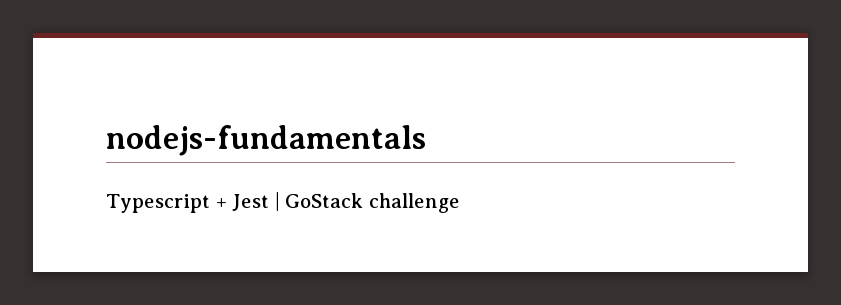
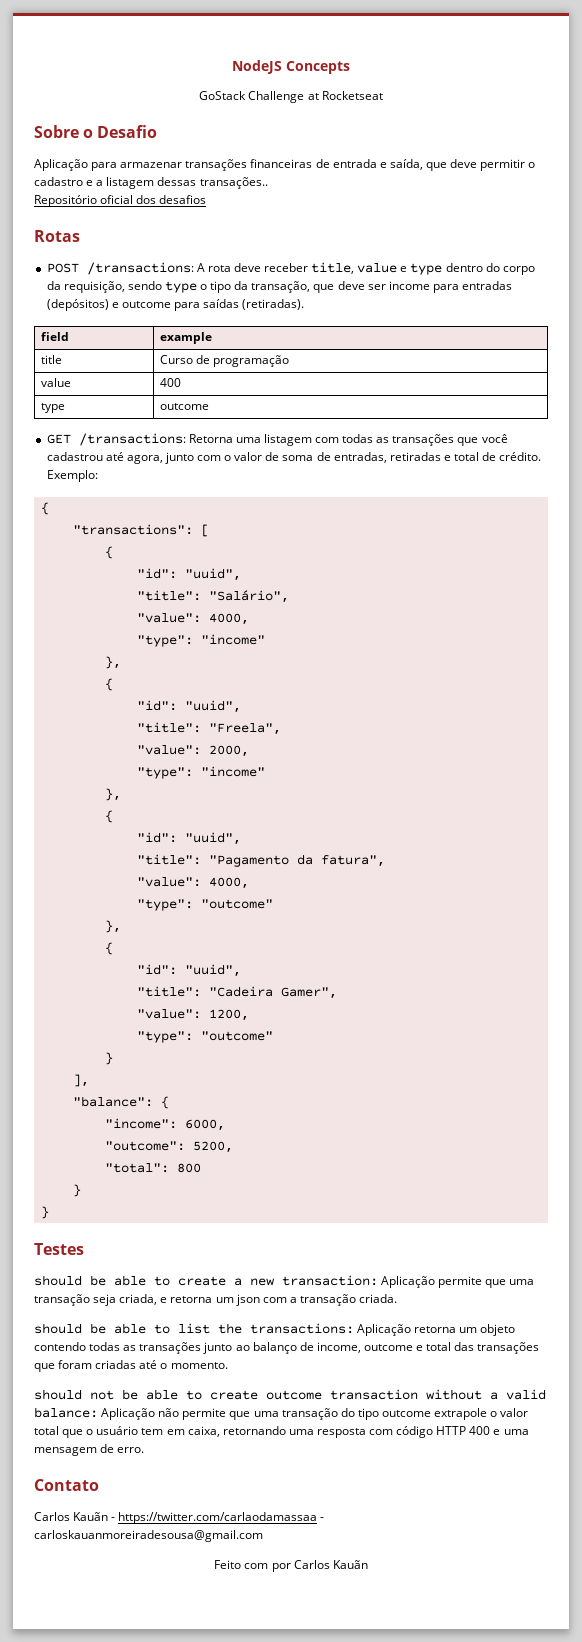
[106,125,426,156] [106,192,460,213] nodejs-fundamentals // Typescript + Jest | GoStack challenge -> [232,60,350,74] [199,91,383,103] [34,125,158,138] [34,159,536,171] [34,177,268,189] [34,195,207,207] [34,230,80,242] [46,262,535,275] [46,281,513,293] [46,299,305,311] [40,332,69,341] [159,332,212,344] [40,355,62,364] [159,355,289,367] [40,378,71,387] [159,378,181,387] [40,403,65,413] [159,403,209,410] [46,433,508,446] [46,452,542,464] [46,470,98,482] [40,502,49,515] [72,524,209,537] [104,546,113,559] [136,568,241,581] [136,590,289,603] [136,613,249,625] [136,634,265,647] [104,656,121,669] [104,678,113,691] [136,700,241,713] [136,722,281,735] [136,745,249,757] [136,766,265,779] [104,788,121,801] [104,810,113,823] [136,832,241,845] [136,854,385,867] [136,877,249,889] [136,899,273,911] [104,920,121,933] [104,942,113,955] [136,964,241,977] [136,986,337,999] [136,1009,249,1021] [136,1031,273,1043] [104,1052,113,1065] [72,1074,89,1087] [72,1096,169,1109] [104,1118,225,1131] [104,1141,233,1153] [104,1163,201,1173] [72,1184,81,1197] [40,1206,49,1219] [34,1243,84,1255] [34,1275,535,1288] [34,1294,398,1306] [34,1323,516,1336] [34,1342,540,1354] [34,1360,228,1372] [34,1389,546,1400] [34,1407,529,1420] [34,1426,529,1438] [34,1444,145,1456] [34,1479,99,1491] [34,1512,325,1524] [34,1530,263,1542] [214,1560,368,1572] NodeJS Concepts // GoStack Challenge at Rocketseat // Sobre o Desafio // Aplicação para armazenar transações financeiras de entrada e saída, que deve permitir o cadastro e a listagem dessas transações.. // Repositório oficial dos desafios // Rotas // POST /transactions: A rota deve receber title, value e type dentro do corpo da requisição, sendo type o tipo da transação, que deve ser income para entradas (depósitos) e outcome para saídas (retiradas). // field | example // title | Curso de programação // value | 400 // type | outcome // GET /transactions: Retorna uma listagem com todas as transações que você cadastrou até agora, junto com o valor de soma de entradas, retiradas e total de crédito. Exemplo: // { // "transactions": [ // { // "id": "uuid", // "title": "Salário", // "value": 4000, // "type": "income" // }, // { // "id": "uuid", // "title": "Freela", // "value": 2000, // "type": "income" // }, // { // "id": "uuid", // "title": "Pagamento da fatura", // "value": 4000, // "type": "outcome" // }, // { // "id": "uuid", // "title": "Cadeira Gamer", // "value": 1200, // "type": "outcome" // } // ], // "balance": { // "income": 6000, // "outcome": 5200, // "total": 800 // } // } // Testes // should be able to create a new transaction: Aplicação permite que uma transação seja criada, e retorna um json com a transação criada. // should be able to list the transactions: Aplicação retorna um objeto contendo todas as transações junto ao balanço de income, outcome e total das transações que foram criadas até o momento. // should not be able to create outcome transaction without a valid balance: Aplicação não permite que uma transação do tipo outcome extrapole o valor total que o usuário tem em caixa, retornando uma resposta com código HTTP 400 e uma mensagem de erro. // Contato // Carlos Kauãn - https://twitter.com/carlaodamassaa - carloskauanmoreiradesousa@gmail.com // Feito com por Carlos Kauãn

